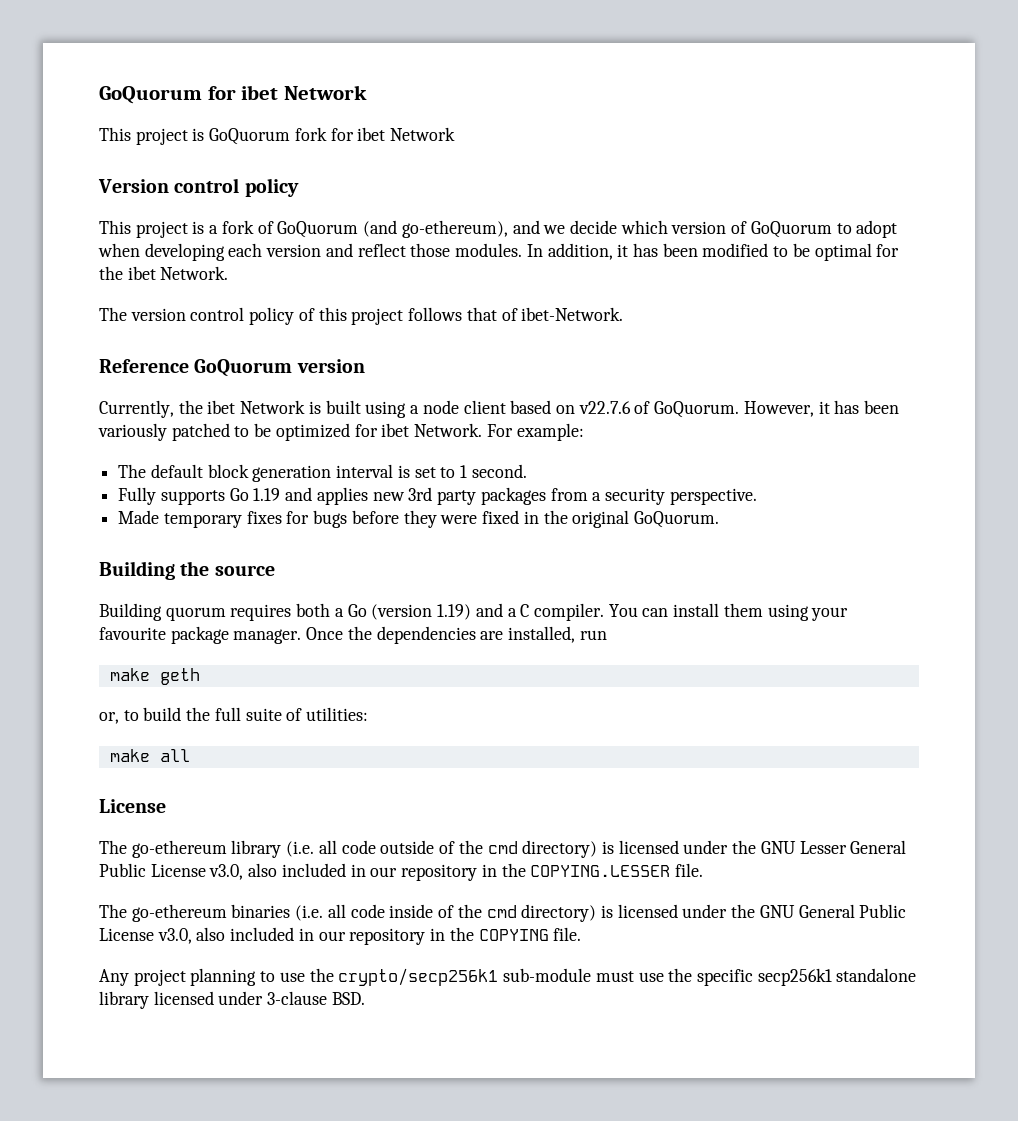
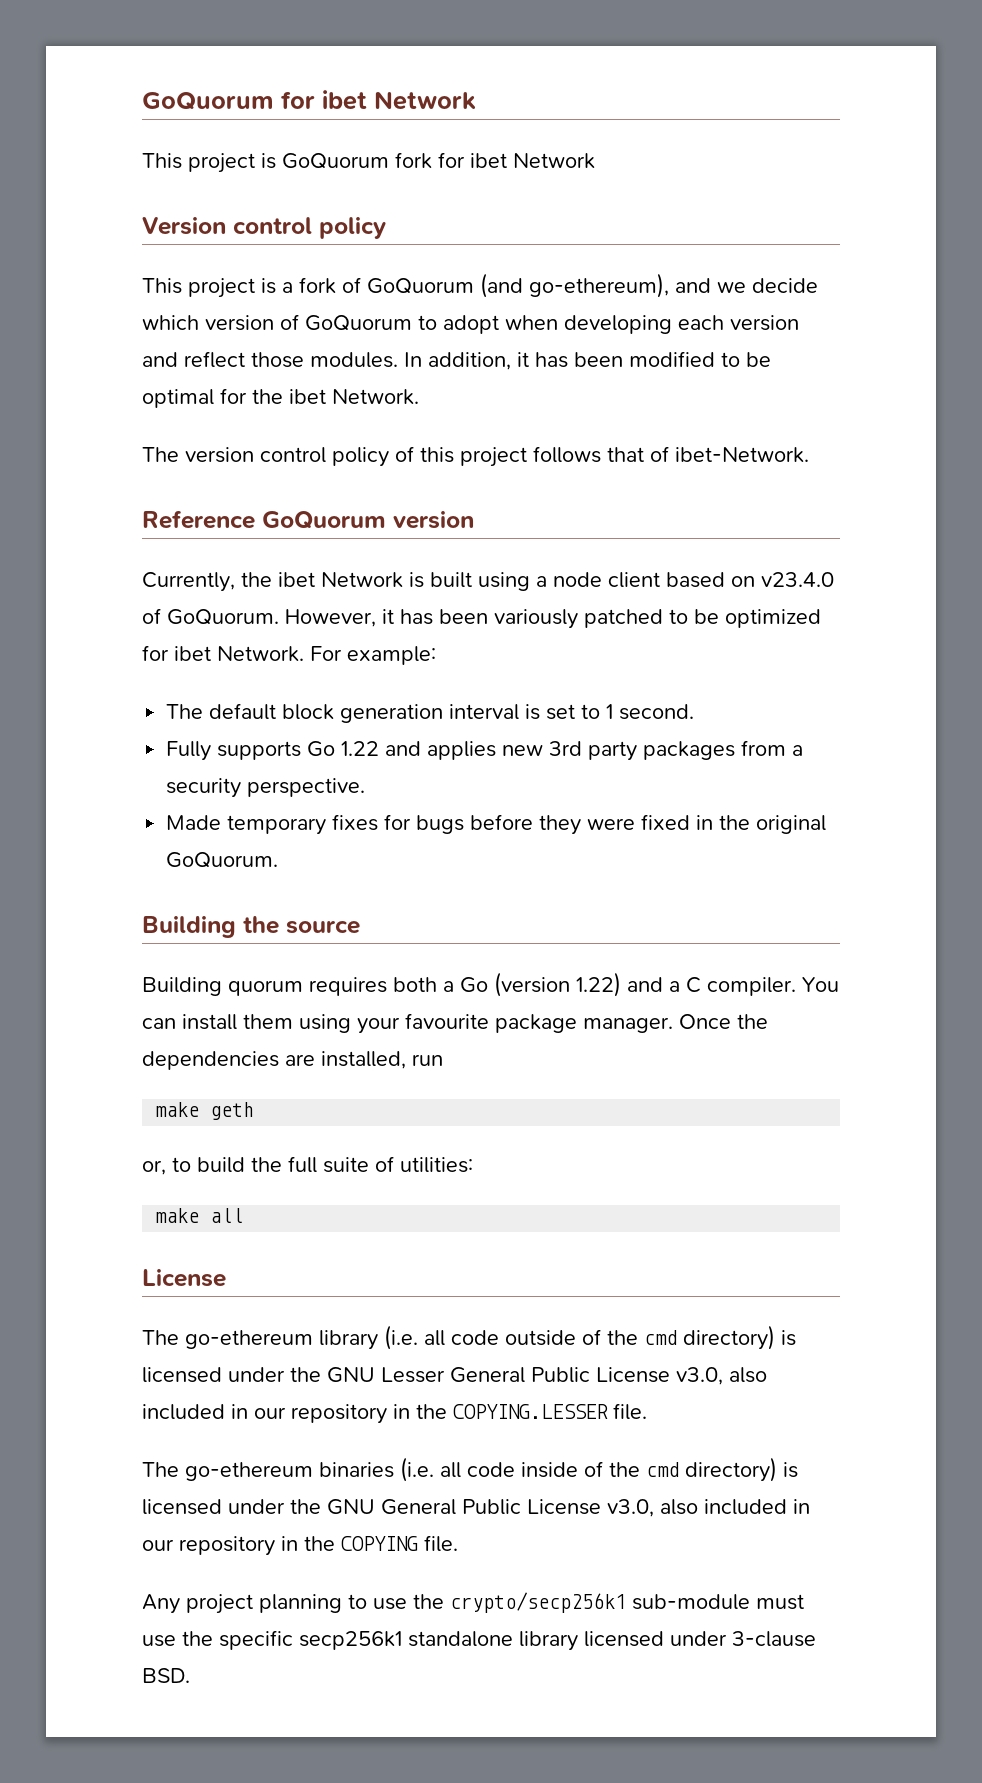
[578,401,631,414] v22.7.6 -> [761,572,834,587] v23.4.0
[253,488,281,501] 1.19 -> [341,741,380,756] 1.22
[437,604,472,620] 1.19) -> [576,972,621,997] 1.22)

